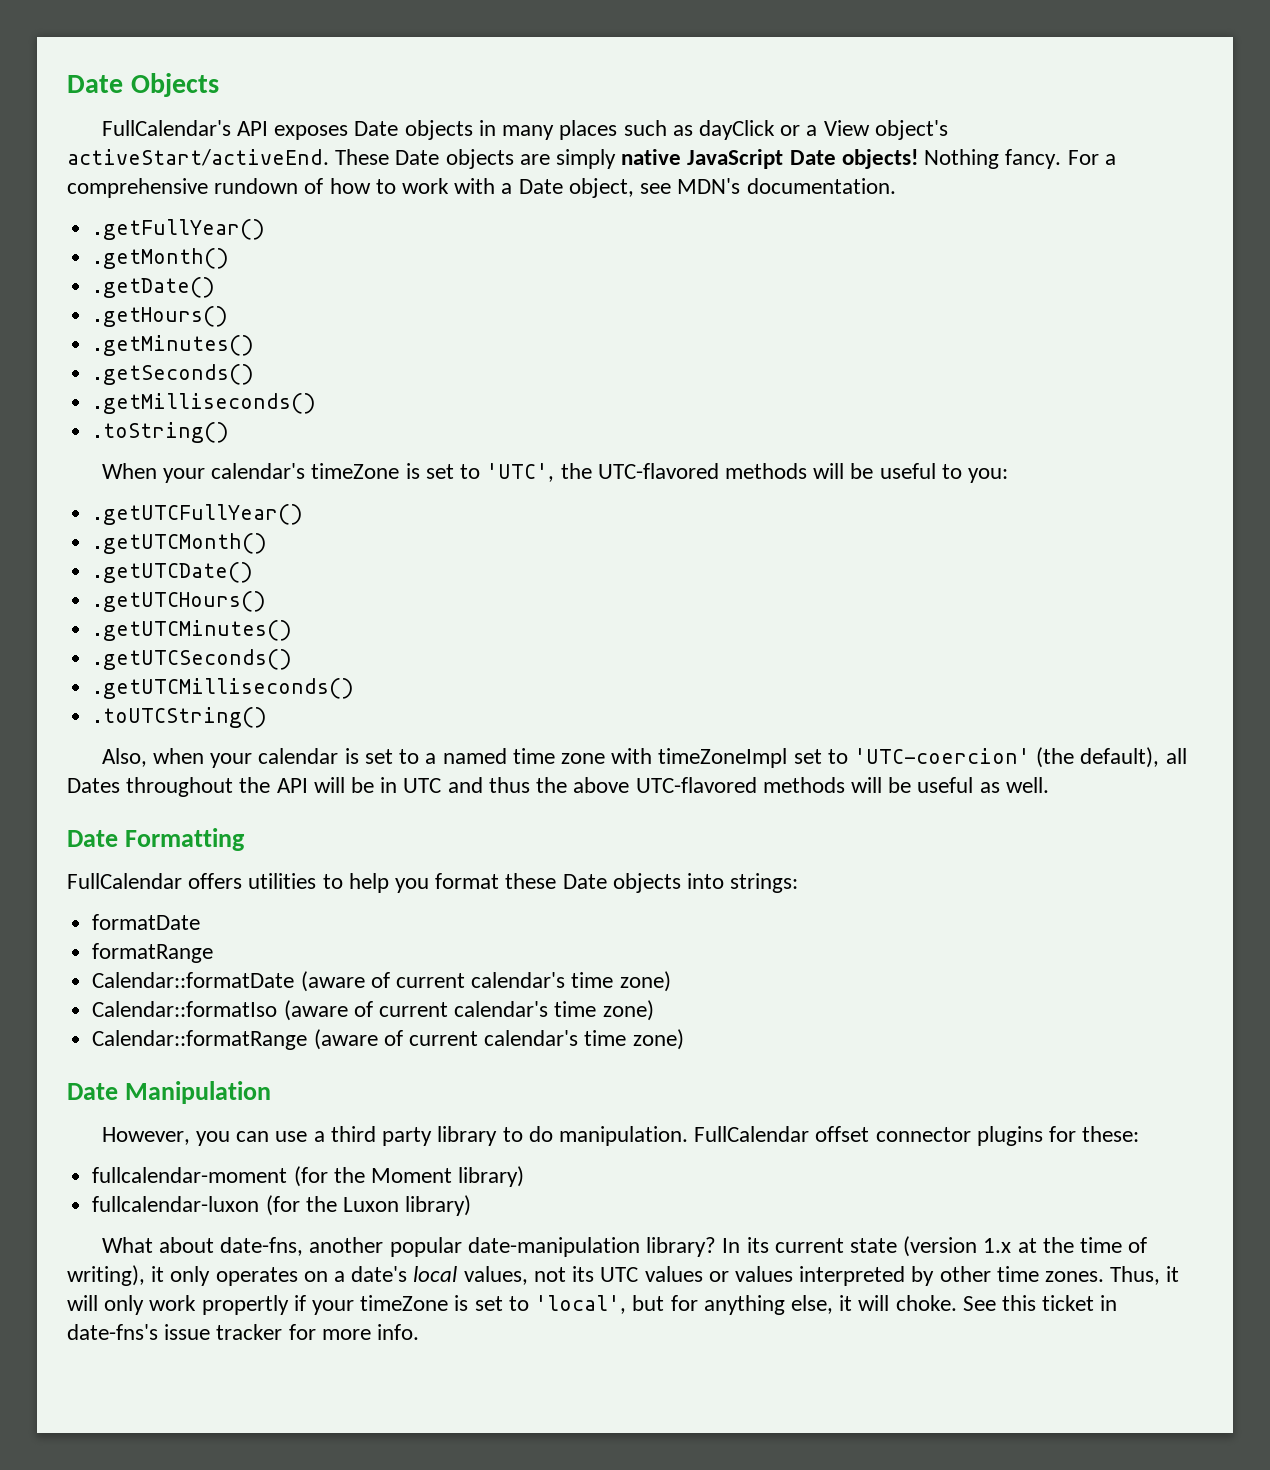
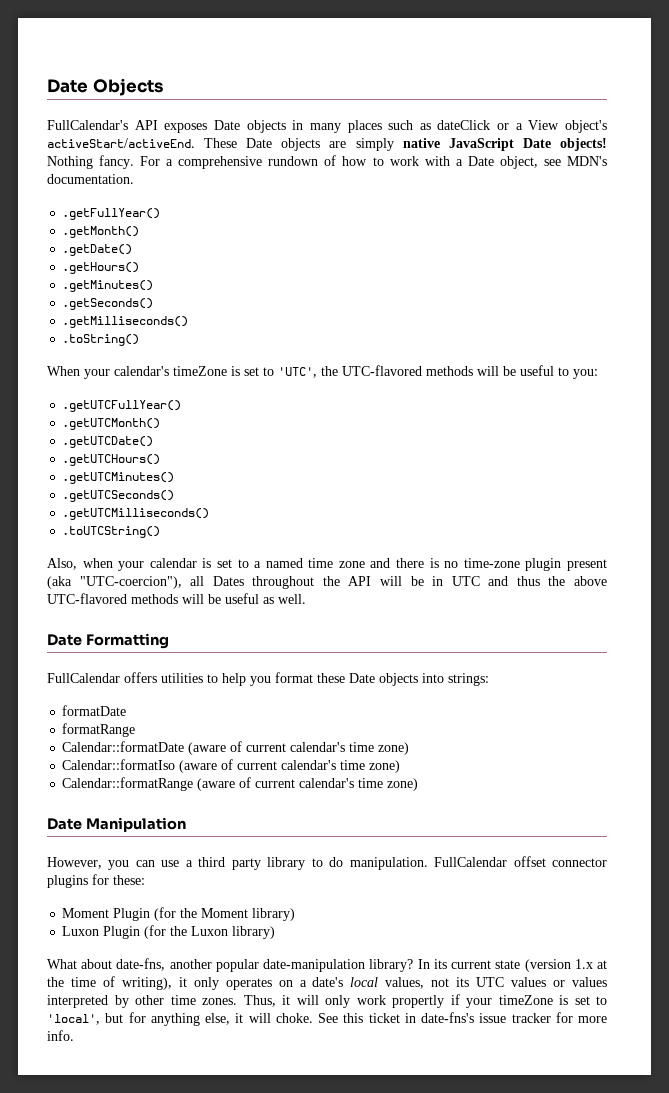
[698,120,775,140] dayClick -> [437,120,491,130] dateClick
[611,747,1160,768] with timeZoneImpl set to 'UTC-coercion' (the default), -> [370,558,607,571] [47,576,182,589] and there is no time-zone plugin present (aka "UTC-coercion"),
[92,1167,288,1183] fullcalendar-moment -> [62,908,151,921] Moment Plugin
[92,1196,260,1212] fullcalendar-luxon -> [62,926,141,939] Luxon Plugin

